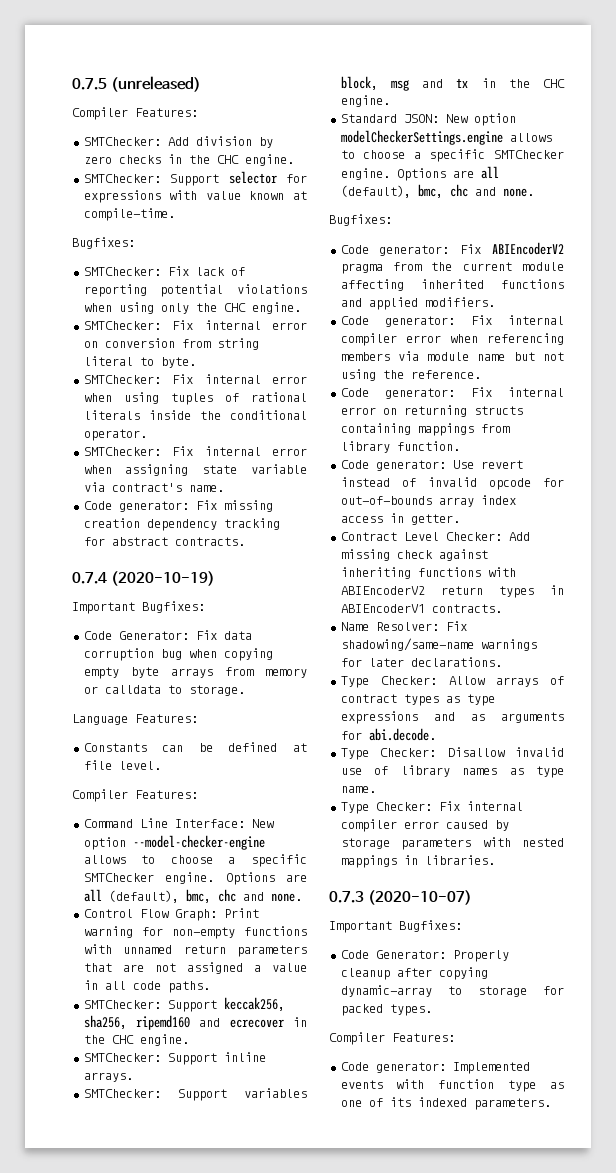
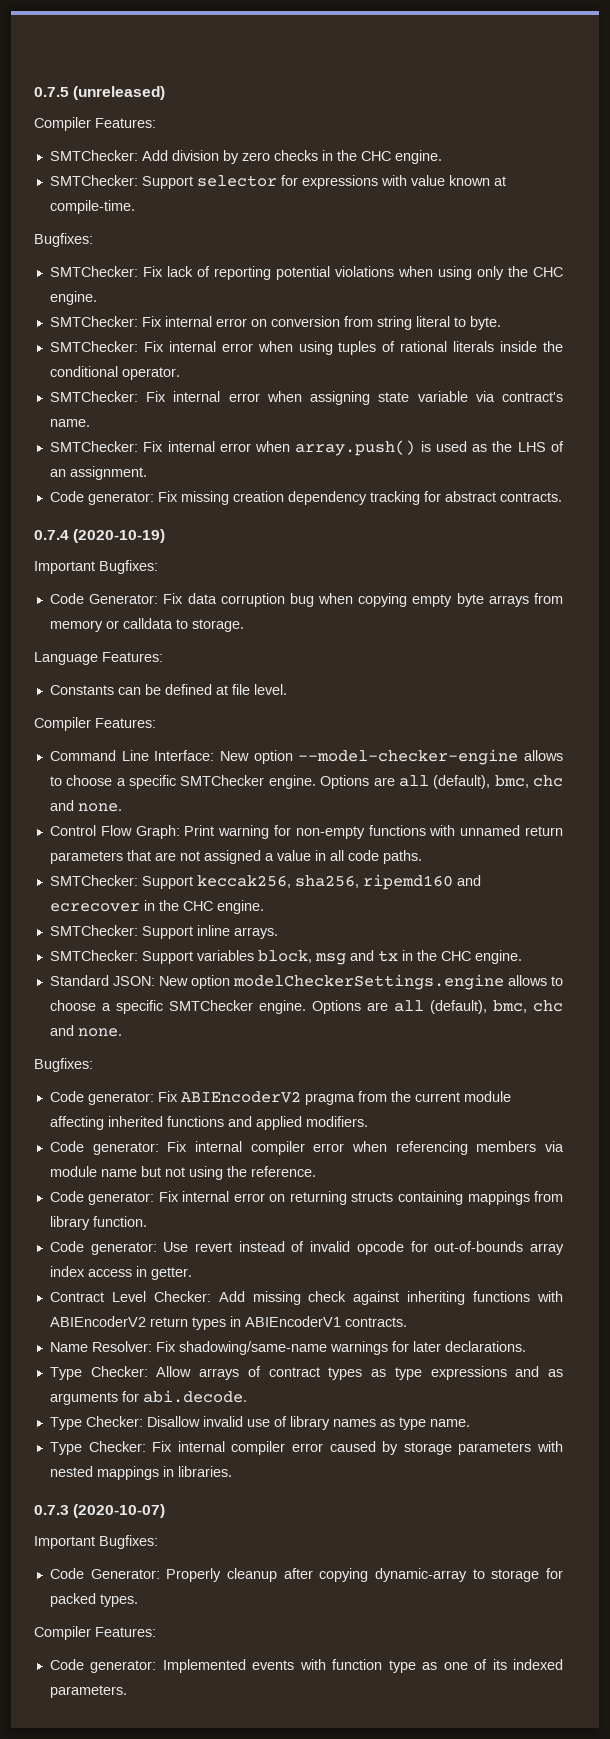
(224, 488) none -> [49,440,564,456] [49,466,147,480] // SMTChecker: Fix internal error when array.push() is used as the LHS of an assignment.

